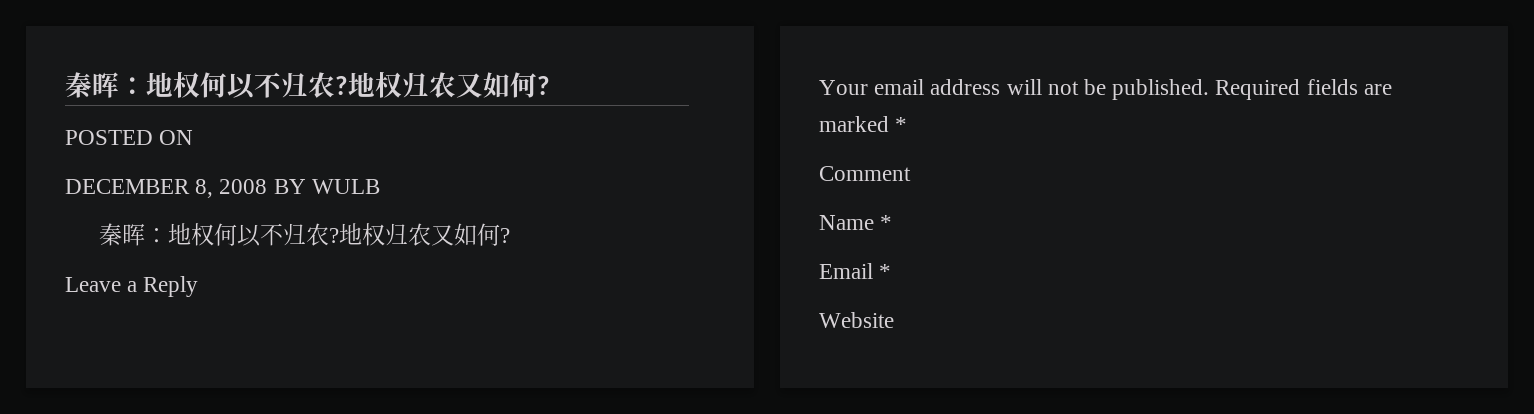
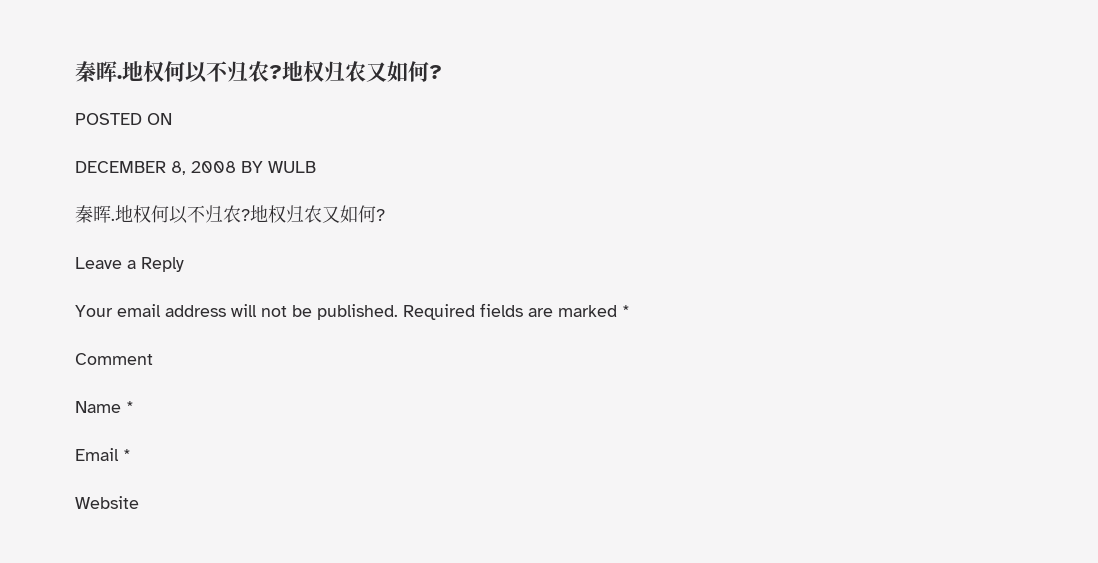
[65,72,146,98] 秦晖： -> [75,61,122,82] 秦晖.
[145,228,169,243] ： -> [111,218,115,221] .

